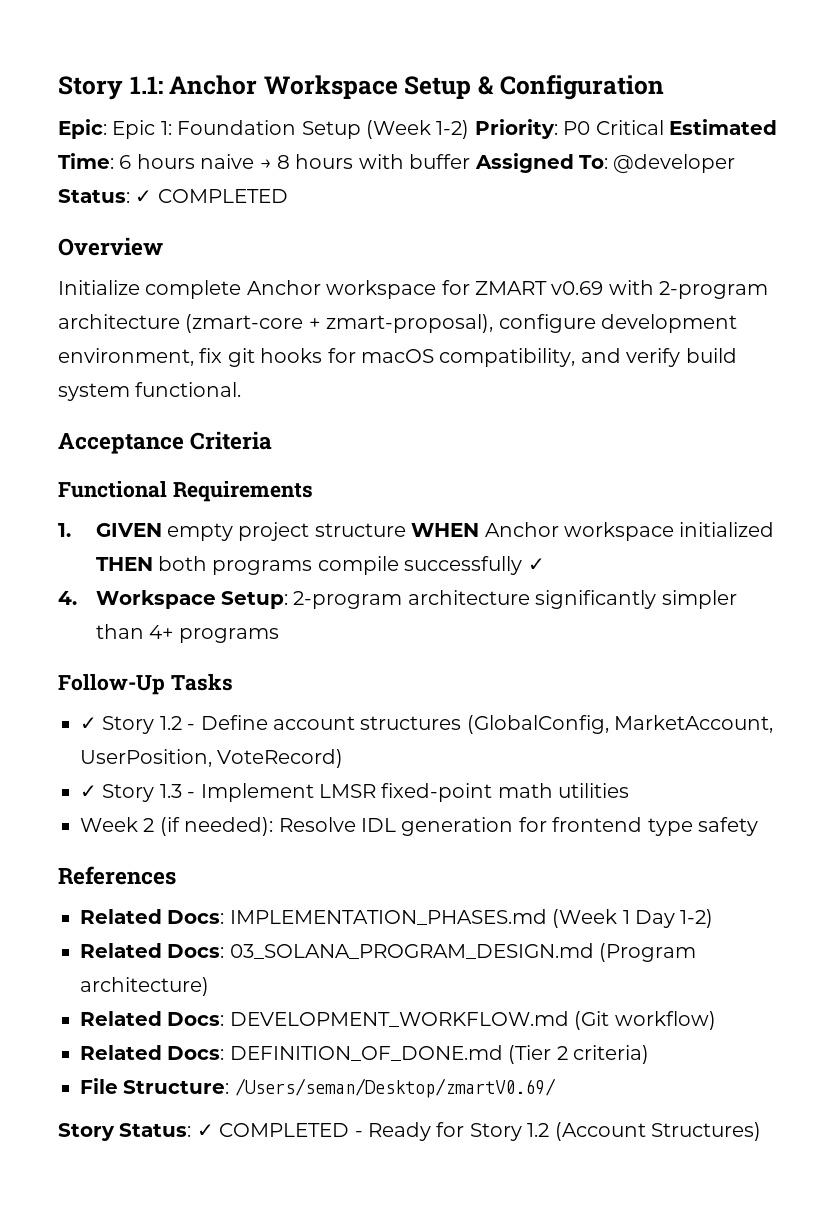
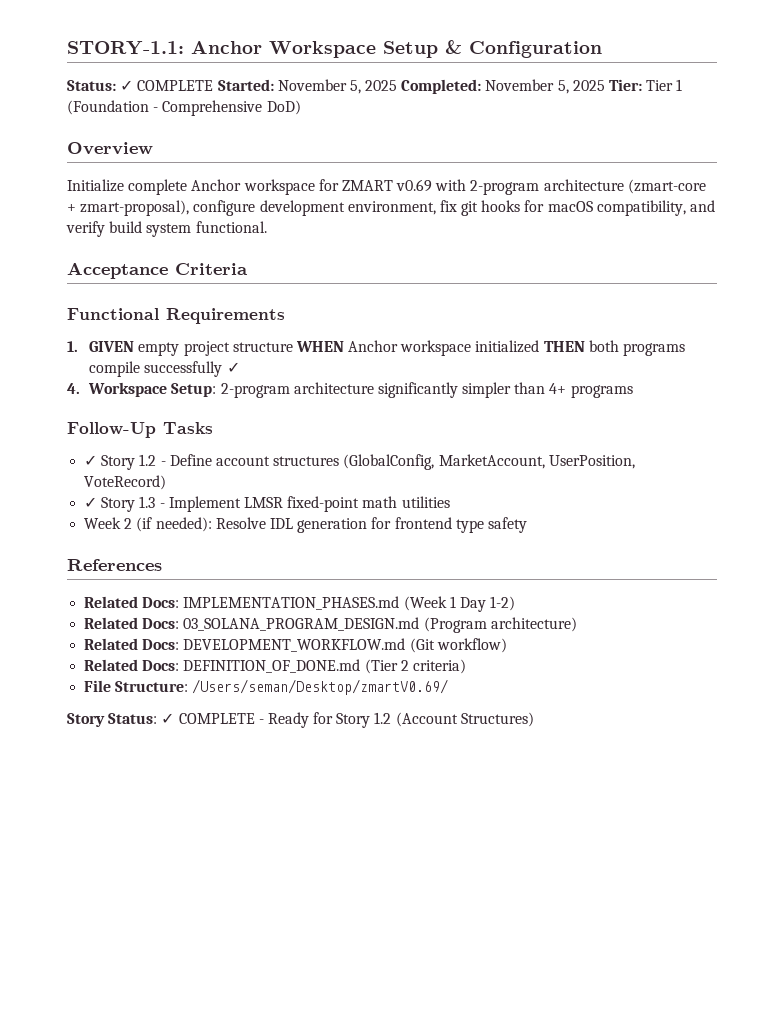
[58,76,163,100] Story 1.1: -> [67,41,184,55] STORY-1.1:
[58,119,777,139] [58,153,736,173] [58,189,288,203] Epic: Epic 1: Foundation Setup (Week 1-2) Priority: P0 Critical Estimated Time: 6 hours naive → 8 hours with buffer Assigned To: @developer Status: ✓ COMPLETED -> [67,79,683,94] [67,100,301,116] Status: ✓ COMPLETE Started: November 5, 2025 Completed: November 5, 2025 Tier: Tier 1 (Foundation - Comprehensive DoD)
[219,1123,350,1137] COMPLETED -> [178,713,255,724] COMPLETE

